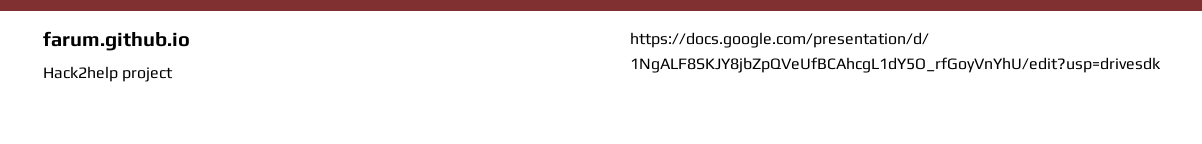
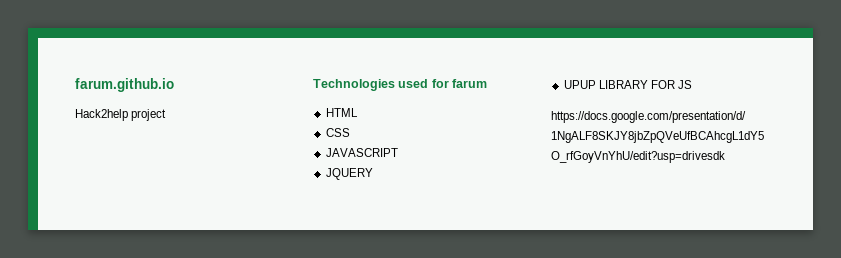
(174, 74) none -> [313,79,488,91] [325,108,358,117] [325,128,350,137] [325,148,398,157] [325,168,373,180] [563,80,692,89] // Technologies used for farum // HTML // CSS // JAVASCRIPT // JQUERY // UPUP LIBRARY FOR JS

